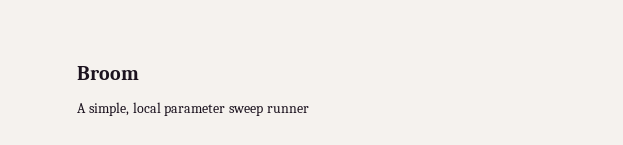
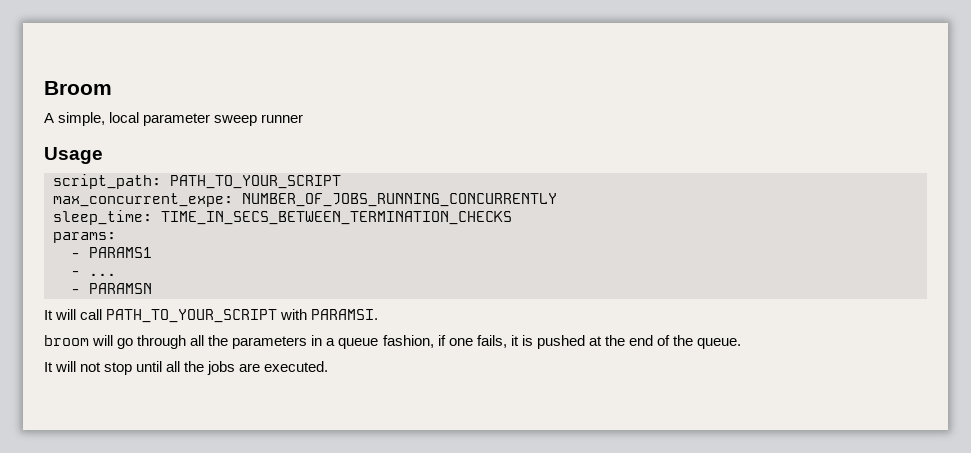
(309, 109) none -> [44,147,103,164] [53,174,341,189] [53,193,557,207] [53,210,512,225] [53,232,116,243] [71,247,152,258] [71,271,116,276] [71,283,152,294] [44,309,379,323] [44,335,742,349] [44,361,329,375] // Usage // script_path: PATH_TO_YOUR_SCRIPT // max_concurrent_expe: NUMBER_OF_JOBS_RUNNING_CONCURRENTLY // sleep_time: TIME_IN_SECS_BETWEEN_TERMINATION_CHECKS // params: // - PARAMS1 // - ... // - PARAMSN // It will call PATH_TO_YOUR_SCRIPT with PARAMSI. // broom will go through all the parameters in a queue fashion, if one fails, it is pushed at the end of the queue. // It will not stop until all the jobs are executed.

